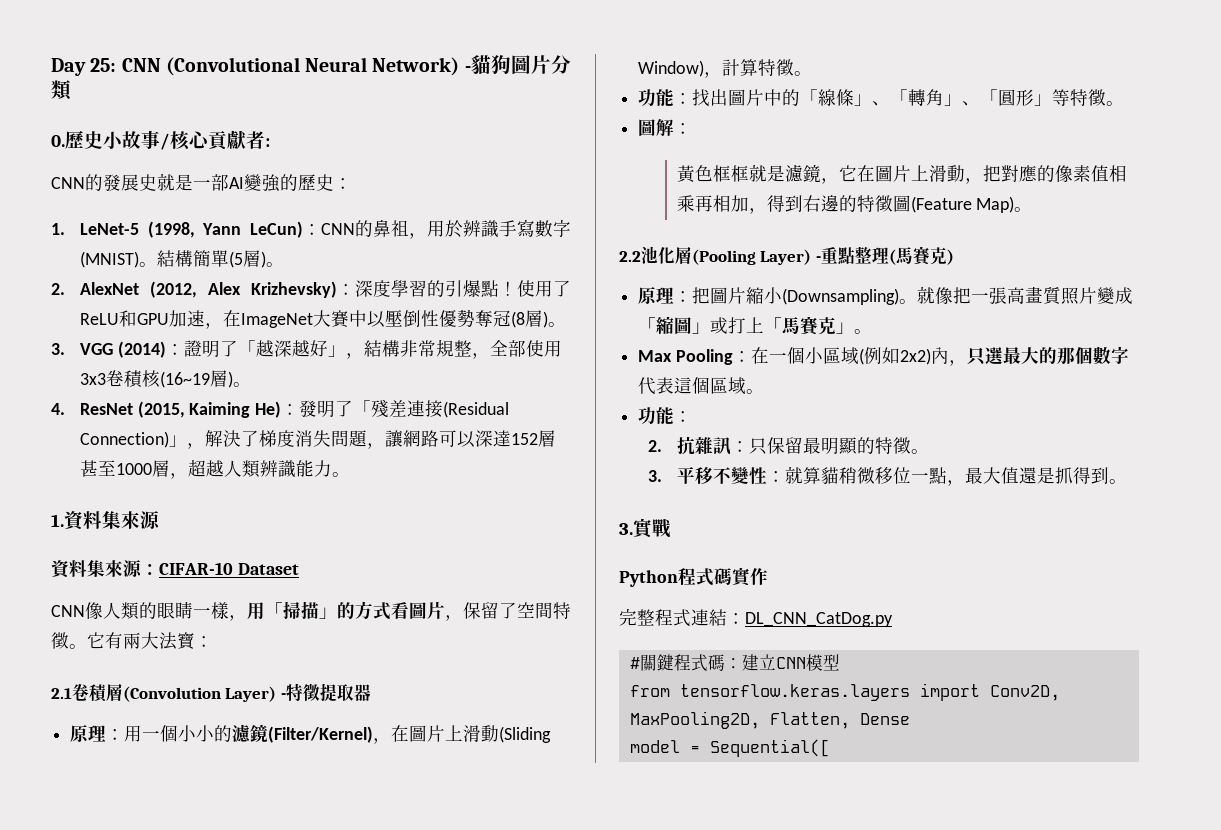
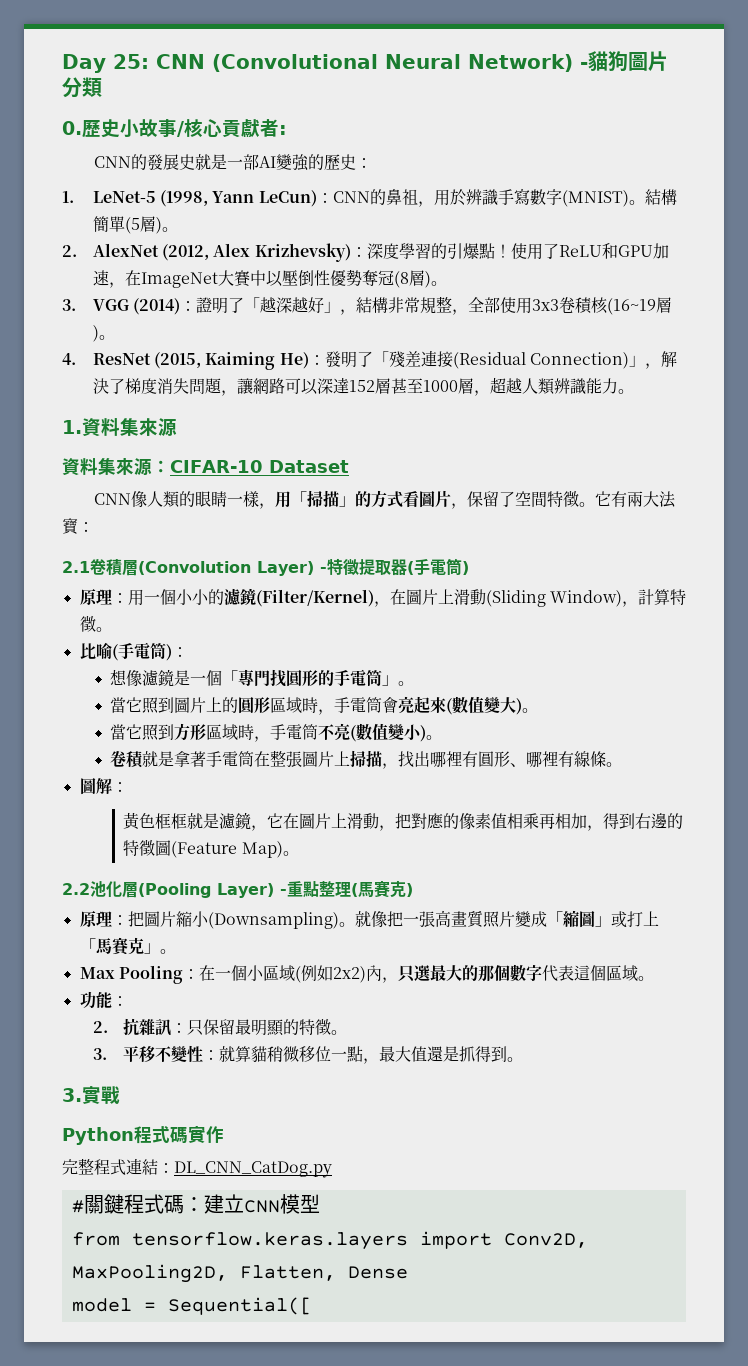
(371, 692) none -> [407,558,469,575] (手電筒)
[638,89,1107,107] 功能：找出圖片中的「線條」、「轉角」、「圓形」等特徵 -> [79,642,188,661] [110,669,415,687] [110,696,539,715] [110,723,443,742] [110,750,607,769] 比喻(手電筒)： // 想像濾鏡是一個「專門找圓形的手電筒」。 // 當它照到圖片上的圓形區域時，手電筒會亮起來(數值變大)。 // 當它照到方形區域時，手電筒不亮(數值變小)。 // 卷積就是拿著手電筒在整張圖片上掃描，找出哪裡有圓形、哪裡有線條

